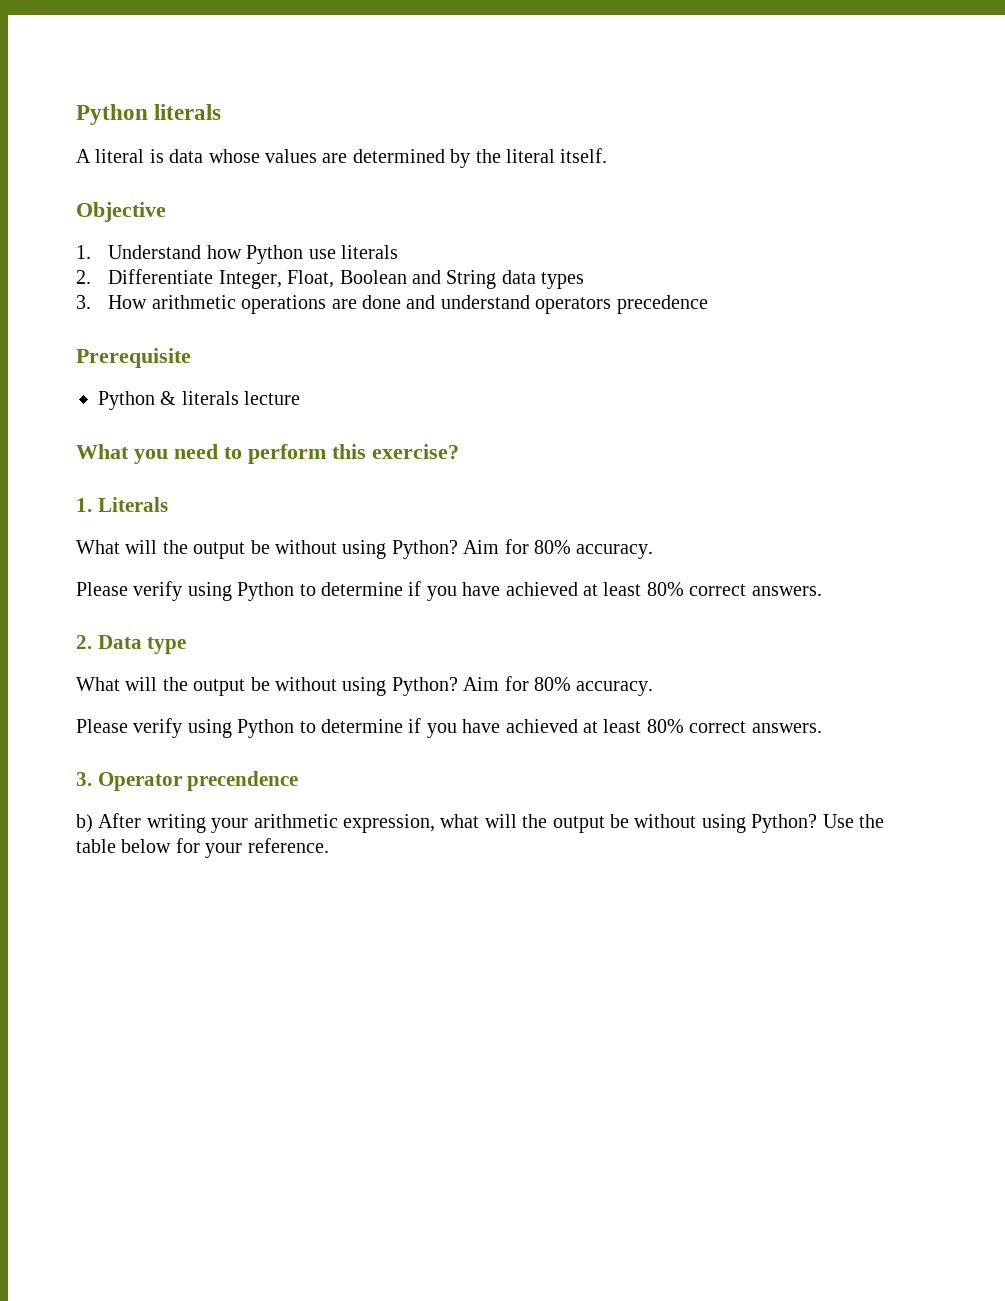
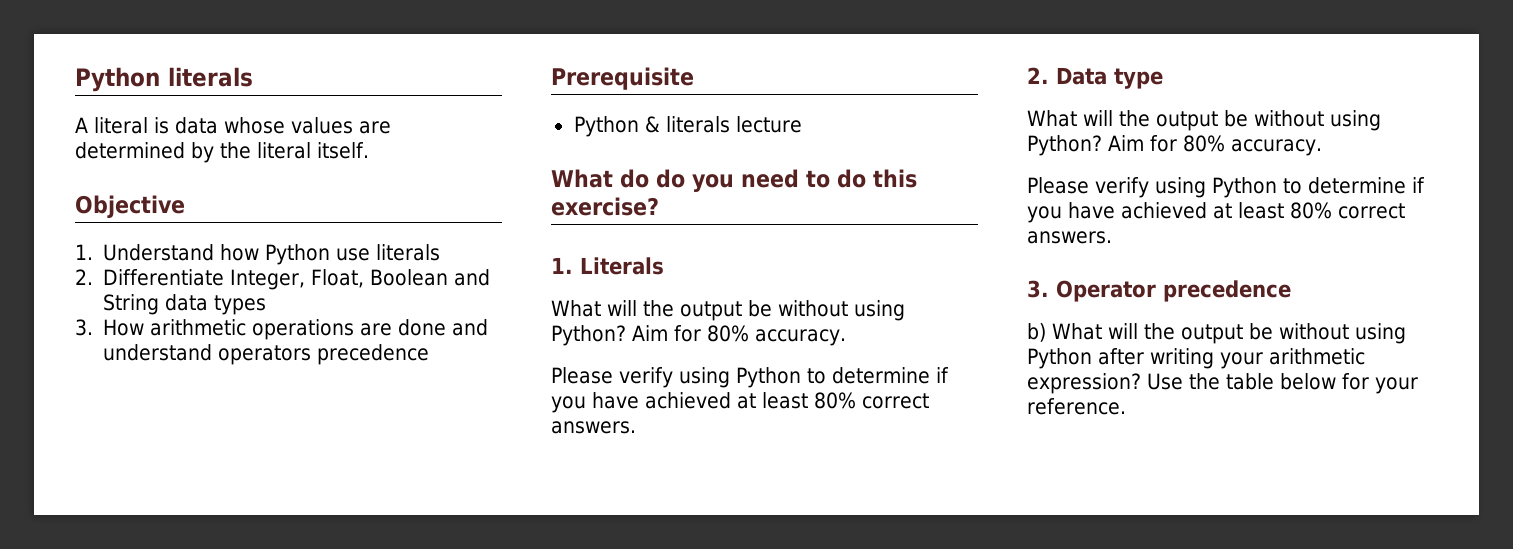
(129, 451) none -> [620,169,685,188] do do
[248,444,326,464] perform -> [837,169,866,188] do
[187,771,299,791] precendence -> [1163,280,1291,302] precedence
[98,813,818,833] After writing your arithmetic expression, what will the output be without using Python? -> [1052,323,1406,344] [1027,348,1365,369] [1027,373,1141,394] What will the output be without using Python after writing your arithmetic expression?

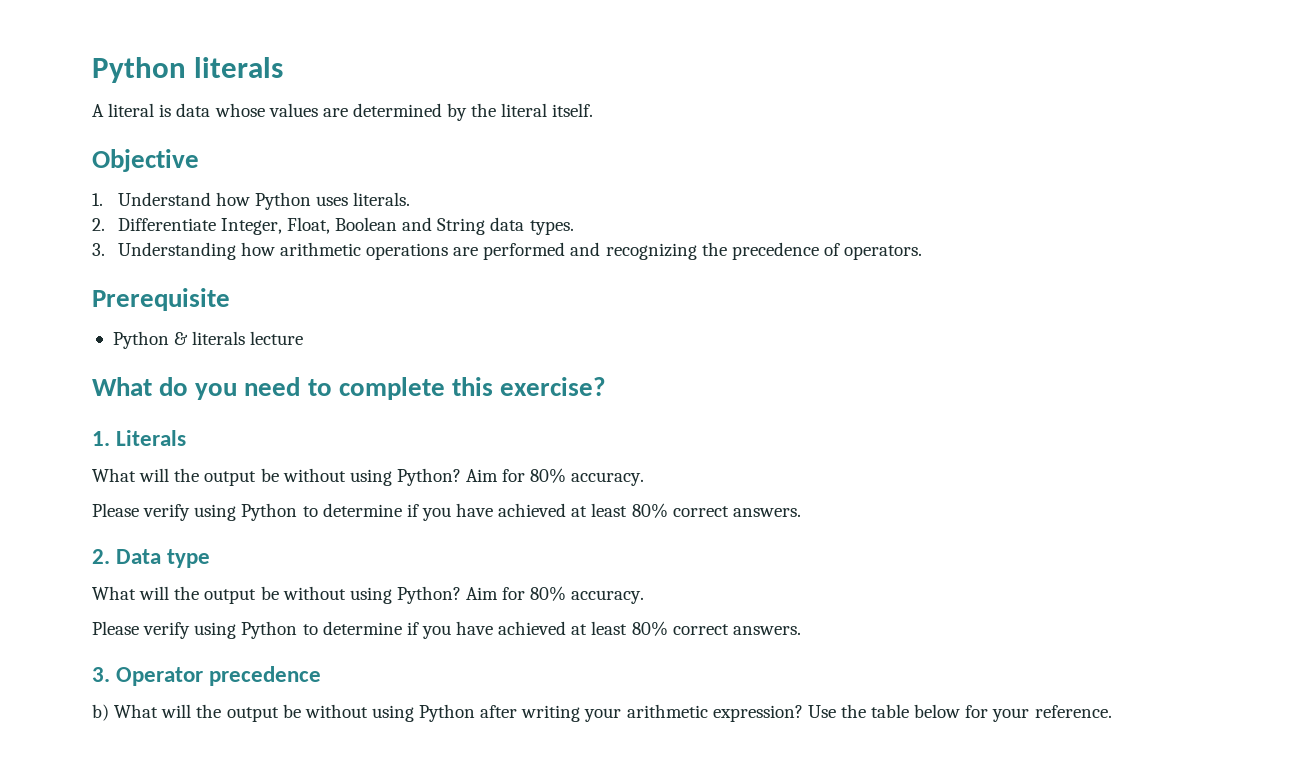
[336,244,441,261] use literals -> [316,192,411,206] uses literals.
[214,295,267,315] [75,319,145,336] types // 3. How -> [529,220,574,235] [92,242,275,260] types. // 3. Understanding how
[398,319,489,336] [103,344,430,365] done and understand operators precedence -> [483,242,923,260] performed and recognizing the precedence of operators.
[656,169,685,188] do -> (189, 386) none
[837,169,866,188] do -> [338,377,445,400] complete

